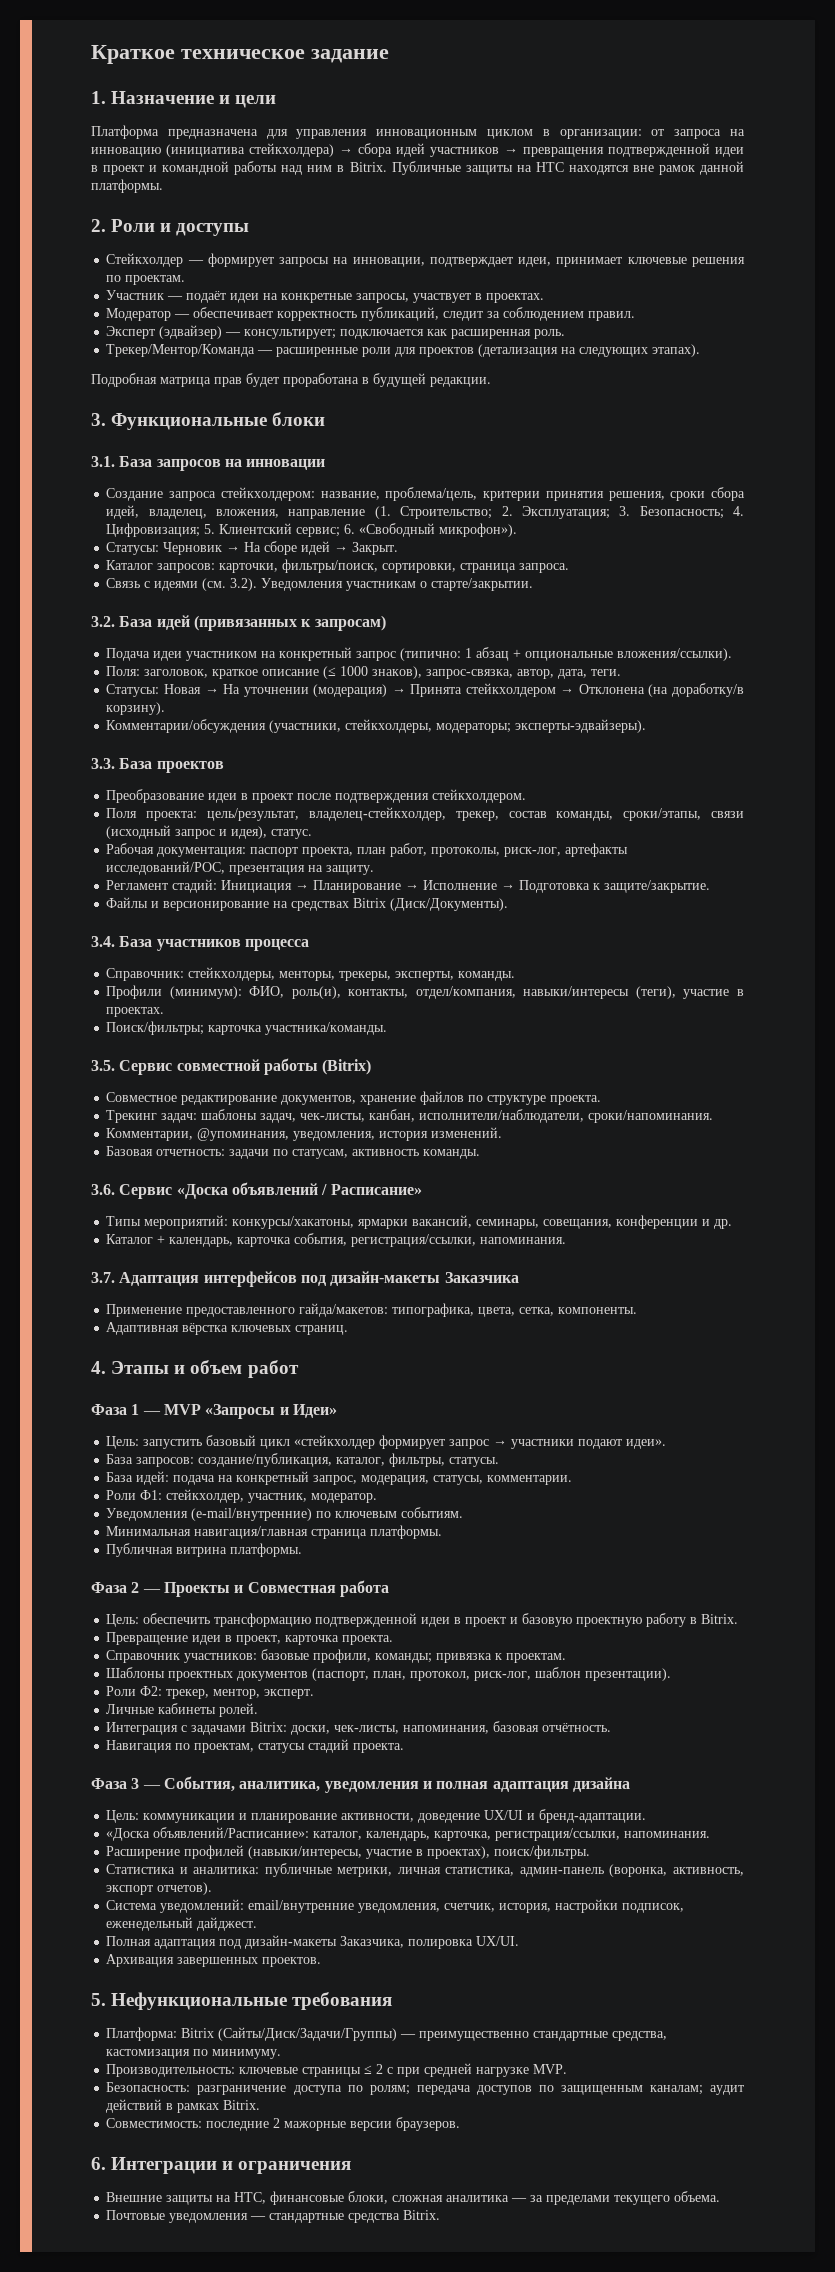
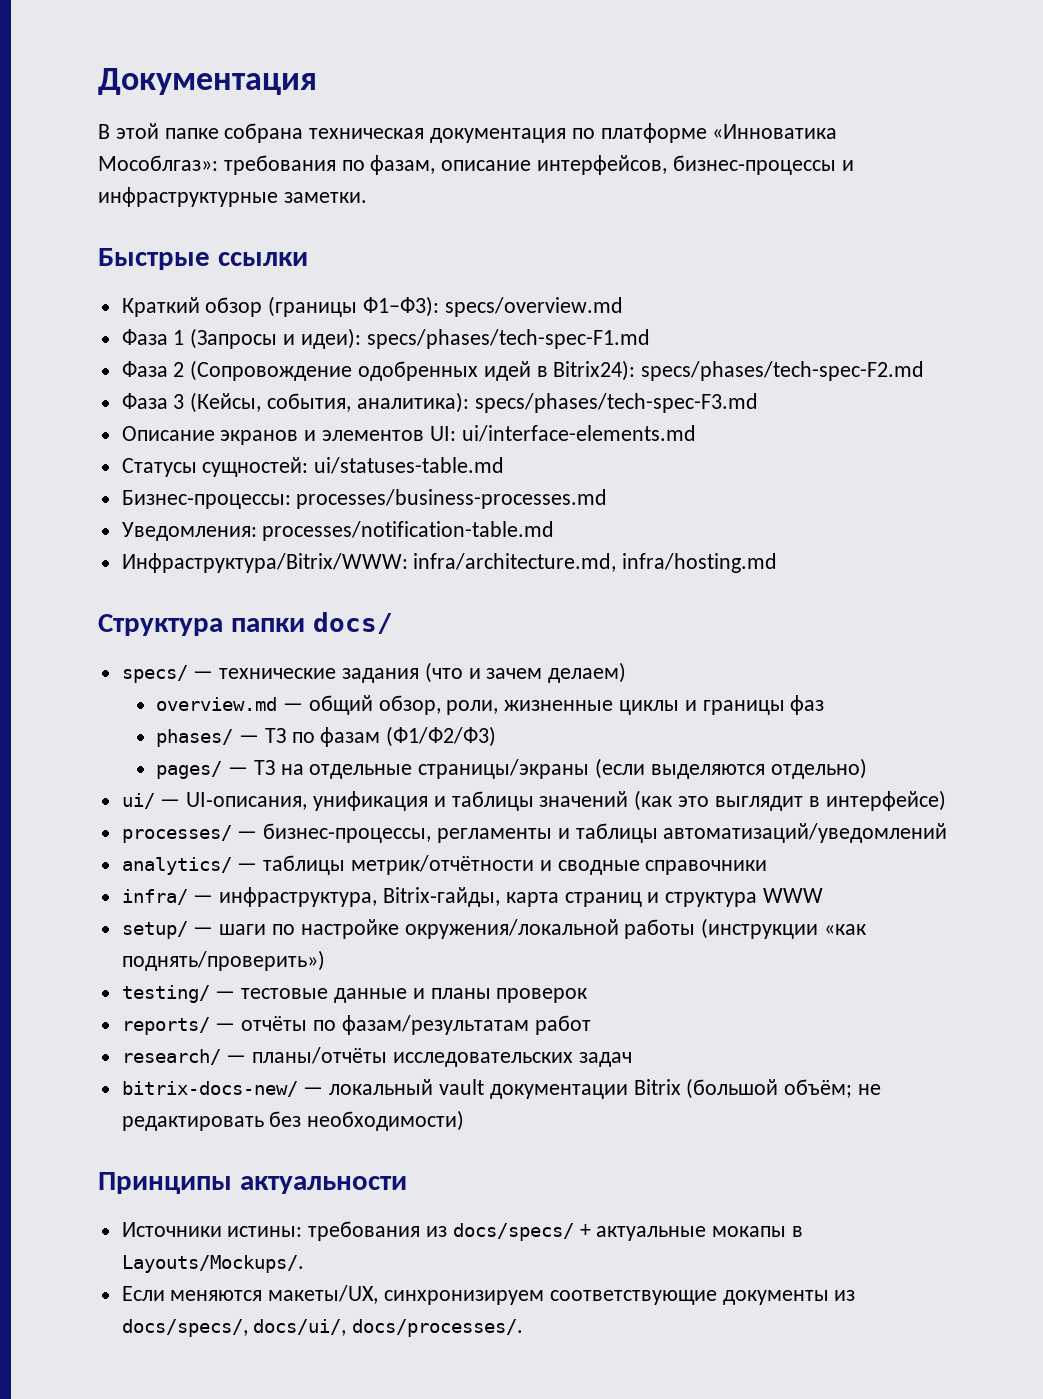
[91,45,389,64] [91,91,277,108] [91,125,745,139] [91,143,744,157] [91,161,744,175] [91,179,163,193] [91,219,250,236] [106,253,745,267] [106,275,186,285] [106,290,545,303] [106,307,636,321] [106,325,566,339] [106,344,701,357] [91,373,491,387] [91,412,326,430] [91,456,326,471] [106,487,746,501] [106,505,745,519] [106,523,518,537] [106,541,399,555] [106,559,570,573] [106,578,534,591] [91,615,386,631] [106,647,733,661] [106,666,622,679] [106,683,744,697] [106,702,166,715] [106,719,647,733] [91,758,224,773] [106,789,527,803] [106,807,744,821] [106,825,313,839] [106,843,629,857] [106,861,375,875] [106,879,711,893] [106,897,509,911] [91,936,309,951] [106,967,516,981] [106,985,744,999] [106,1007,165,1017] [106,1021,388,1035] [91,1058,372,1075] [106,1091,602,1105] [106,1109,714,1123] [106,1127,503,1141] [106,1146,481,1159] [91,1182,422,1199] [106,1215,733,1229] [106,1233,567,1247] [91,1271,519,1287] [106,1303,638,1317] [106,1322,349,1335] [91,1360,299,1378] [91,1404,337,1419] [106,1435,667,1449] [106,1453,500,1467] [106,1471,573,1485] [106,1489,378,1503] [106,1507,464,1521] [106,1525,443,1539] [106,1543,303,1557] [91,1580,389,1597] [106,1613,739,1627] [106,1632,394,1645] [106,1649,567,1663] [106,1667,672,1681] [106,1686,315,1699] [106,1703,259,1717] [106,1721,612,1735] [106,1739,405,1753] [91,1776,630,1793] [106,1809,647,1823] [106,1827,711,1841] [106,1845,591,1859] [106,1863,744,1877] [106,1882,213,1895] [106,1899,685,1913] [106,1917,258,1931] [106,1935,520,1949] [106,1954,322,1967] [91,1992,393,2010] [106,2027,668,2041] [106,2049,282,2059] [106,2063,568,2077] [106,2082,744,2095] [106,2099,261,2113] [106,2117,461,2131] [91,2157,352,2174] [106,2191,721,2205] [106,2210,441,2223] Краткое техническое задание // 1. Назначение и цели // Платформа предназначена для управления инновационным циклом в организации: от запроса на инновацию (инициатива стейкхолдера) → сбора идей участников → превращения подтвержденной идеи в проект и командной работы над ним в Bitrix. Публичные защиты на НТС находятся вне рамок данной платформы. // 2. Роли и доступы // Стейкхолдер — формирует запросы на инновации, подтверждает идеи, принимает ключевые решения по проектам. // Участник — подаёт идеи на конкретные запросы, участвует в проектах. // Модератор — обеспечивает корректность публикаций, следит за соблюдением правил. // Эксперт (эдвайзер) — консультирует; подключается как расширенная роль. // Трекер/Ментор/Команда — расширенные роли для проектов (детализация на следующих этапах). // Подробная матрица прав будет проработана в будущей редакции. // 3. Функциональные блоки // 3.1. База запросов на инновации // Создание запроса стейкхолдером: название, проблема/цель, критерии принятия решения, сроки сбора идей, владелец, вложения, направление (1. Строительство; 2. Эксплуатация; 3. Безопасность; 4. Цифровизация; 5. Клиентский сервис; 6. «Свободный микрофон»). // Статусы: Черновик → На сборе идей → Закрыт. // Каталог запросов: карточки, фильтры/поиск, сортировки, страница запроса. // Связь с идеями (см. 3.2). Уведомления участникам о старте/закрытии. // 3.2. База идей (привязанных к запросам) // Подача идеи участником на конкретный запрос (типично: 1 абзац + опциональные вложения/ссылки). // Поля: заголовок, краткое описание (≤ 1000 знаков), запрос‑связка, автор, дата, теги. // Статусы: Новая → На уточнении (модерация) → Принята стейкхолдером → Отклонена (на доработку/в корзину). // Комментарии/обсуждения (участники, стейкхолдеры, модераторы; эксперты‑эдвайзеры). // 3.3. База проектов // Преобразование идеи в проект после подтверждения стейкхолдером. // Поля проекта: цель/результат, владелец‑стейкхолдер, трекер, состав команды, сроки/этапы, связи (исходный запрос и идея), статус. // Рабочая документация: паспорт проекта, план работ, протоколы, риск‑лог, артефакты исследований/POC, презентация на защиту. // Регламент стадий: Инициация → Планирование → Исполнение → Подготовка к защите/закрытие. // Файлы и версионирование на средствах Bitrix (Диск/Документы). // 3.4. База участников процесса // Справочник: стейкхолдеры, менторы, трекеры, эксперты, команды. // Профили (минимум): ФИО, роль(и), контакты, отдел/компания, навыки/интересы (теги), участие в проектах. // Поиск/фильтры; карточка участника/команды. // 3.5. Сервис совместной работы (Bitrix) // Совместное редактирование документов, хранение файлов по структуре проекта. // Трекинг задач: шаблоны задач, чек‑листы, канбан, исполнители/наблюдатели, сроки/напоминания. // Комментарии, @упоминания, уведомления, история изменений. // Базовая отчетность: задачи по статусам, активность команды. // 3.6. Сервис «Доска объявлений / Расписание» // Типы мероприятий: конкурсы/хакатоны, ярмарки вакансий, семинары, совещания, конференции и др. // Каталог + календарь, карточка события, регистрация/ссылки, напоминания. // 3.7. Адаптация интерфейсов под дизайн‑макеты Заказчика // Применение предоставленного гайда/макетов: типографика, цвета, сетка, компоненты. // Адаптивная вёрстка ключевых страниц. // 4. Этапы и объем работ // Фаза 1 — MVP «Запросы и Идеи» // Цель: запустить базовый цикл «стейкхолдер формирует запрос → участники подают идеи». // База запросов: создание/публикация, каталог, фильтры, статусы. // База идей: подача на конкретный запрос, модерация, статусы, комментарии. // Роли Ф1: стейкхолдер, участник, модератор. // Уведомления (e‑mail/внутренние) по ключевым событиям. // Минимальная навигация/главная страница платформы. // Публичная витрина платформы. // Фаза 2 — Проекты и Совместная работа // Цель: обеспечить трансформацию подтвержденной идеи в проект и базовую проектную работу в Bitrix. // Превращение идеи в проект, карточка проекта. // Справочник участников: базовые профили, команды; привязка к проектам. // Шаблоны проектных документов (паспорт, план, протокол, риск‑лог, шаблон презентации). // Роли Ф2: трекер, ментор, эксперт. // Личные кабинеты ролей. // Интеграция с задачами Bitrix: доски, чек‑листы, напоминания, базовая отчётность. // Навигация по проектам, статусы стадий проекта. // Фаза 3 — События, аналитика, уведомления и полная адаптация дизайна // Цель: коммуникации и планирование активности, доведение UX/UI и бренд‑адаптации. // «Доска объявлений/Расписание»: каталог, календарь, карточка, регистрация/ссылки, напоминания. // Расширение профилей (навыки/интересы, участие в проектах), поиск/фильтры. // Статистика и аналитика: публичные метрики, личная статистика, админ‑панель (воронка, активность, экспорт отчетов). // Система уведомлений: email/внутренние уведомления, счетчик, история, настройки подписок, еженедельный дайджест. // Полная адаптация под дизайн‑макеты Заказчика, полировка UX/UI. // Архивация завершенных проектов. // 5. Нефункциональные требования // Платформа: Bitrix (Сайты/Диск/Задачи/Группы) — преимущественно стандартные средства, кастомизация по минимуму. // Производительность: ключевые страницы ≤ 2 с при средней нагрузке MVP. // Безопасность: разграничение доступа по ролям; передача доступов по защищенным каналам; аудит действий в рамках Bitrix. // Совместимость: последние 2 мажорные версии браузеров. // 6. Интеграции и ограничения // Внешние защиты на НТС, финансовые блоки, сложная аналитика — за пределами текущего объема. // Почтовые уведомления — стандартные средства Bitrix. -> [98,68,317,95] [98,123,838,143] [98,155,854,175] [98,187,367,207] [98,248,308,270] [121,296,623,317] [121,328,650,349] [121,360,925,381] [121,392,758,413] [121,425,696,445] [121,457,505,477] [121,489,608,509] [121,521,555,541] [121,553,778,573] [98,612,393,636] [121,662,627,683] [156,695,825,715] [156,726,497,747] [156,758,867,779] [121,790,946,811] [121,823,948,843] [121,855,768,875] [121,887,824,907] [121,918,867,939] [121,950,325,971] [121,985,588,1003] [121,1015,591,1035] [121,1047,632,1067] [121,1078,882,1099] [121,1110,465,1131] [98,1172,407,1194] [121,1221,804,1241] [121,1255,304,1273] [121,1285,856,1305] [121,1319,524,1337] Документация // В этой папке собрана техническая документация по платформе «Инноватика Мособлгаз»: требования по фазам, описание интерфейсов, бизнес‑процессы и инфраструктурные заметки. // Быстрые ссылки // Краткий обзор (границы Ф1–Ф3): specs/overview.md // Фаза 1 (Запросы и идеи): specs/phases/tech-spec-F1.md // Фаза 2 (Сопровождение одобренных идей в Bitrix24): specs/phases/tech-spec-F2.md // Фаза 3 (Кейсы, события, аналитика): specs/phases/tech-spec-F3.md // Описание экранов и элементов UI: ui/interface-elements.md // Статусы сущностей: ui/statuses-table.md // Бизнес‑процессы: processes/business-processes.md // Уведомления: processes/notification-table.md // Инфраструктура/Bitrix/WWW: infra/architecture.md, infra/hosting.md // Структура папки docs/ // specs/ — технические задания (что и зачем делаем) // overview.md — общий обзор, роли, жизненные циклы и границы фаз // phases/ — ТЗ по фазам (Ф1/Ф2/Ф3) // pages/ — ТЗ на отдельные страницы/экраны (если выделяются отдельно) // ui/ — UI‑описания, унификация и таблицы значений (как это выглядит в интерфейсе) // processes/ — бизнес‑процессы, регламенты и таблицы автоматизаций/уведомлений // analytics/ — таблицы метрик/отчётности и сводные справочники // infra/ — инфраструктура, Bitrix‑гайды, карта страниц и структура WWW // setup/ — шаги по настройке окружения/локальной работы (инструкции «как поднять/проверить») // testing/ — тестовые данные и планы проверок // reports/ — отчёты по фазам/результатам работ // research/ — планы/отчёты исследовательских задач // bitrix-docs-new/ — локальный vault документации Bitrix (большой объём; не редактировать без необходимости) // Принципы актуальности // Источники истины: требования из docs/specs/ + актуальные мокапы в Layouts/Mockups/. // Если меняются макеты/UX, синхронизируем соответствующие документы из docs/specs/, docs/ui/, docs/processes/.

